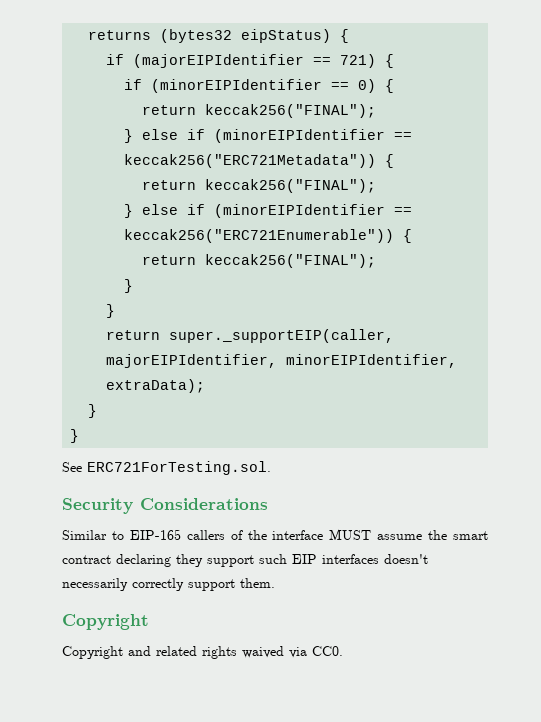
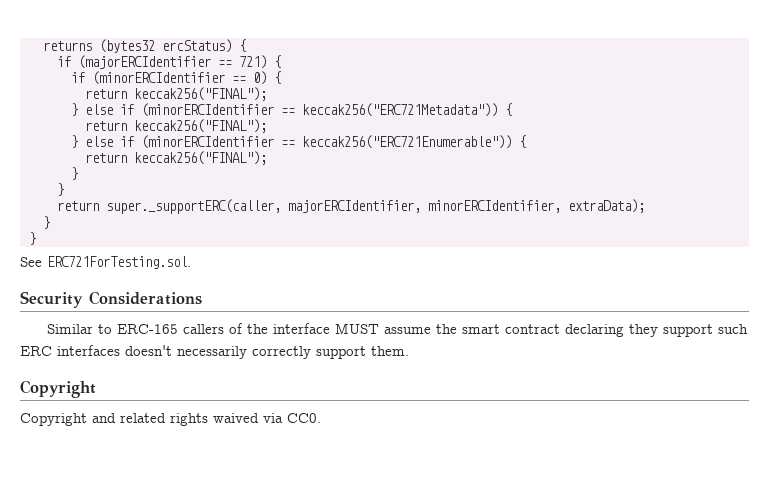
[241,29,350,43] [106,54,305,68] eipStatus) { // if (majorEIPIdentifier -> [162,39,246,53] [57,55,211,69] ercStatus) { // if (majorERCIdentifier
[151,79,323,93] (minorEIPIdentifier -> [92,71,225,85] (minorERCIdentifier
[214,129,386,143] (minorEIPIdentifier -> [141,103,274,117] (minorERCIdentifier
[214,204,386,218] (minorEIPIdentifier -> [141,135,274,149] (minorERCIdentifier
[169,329,395,343] [106,354,458,368] super._supportEIP(caller, majorEIPIdentifier, minorEIPIdentifier, -> [106,199,561,214] super._supportERC(caller, majorERCIdentifier, minorERCIdentifier,
[129,529,181,540] EIP-165 -> [116,324,178,334] ERC-165
[292,554,317,564] EIP -> [20,346,52,356] ERC

